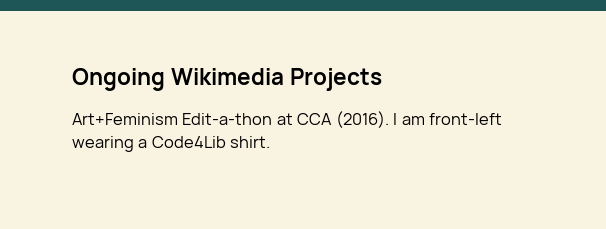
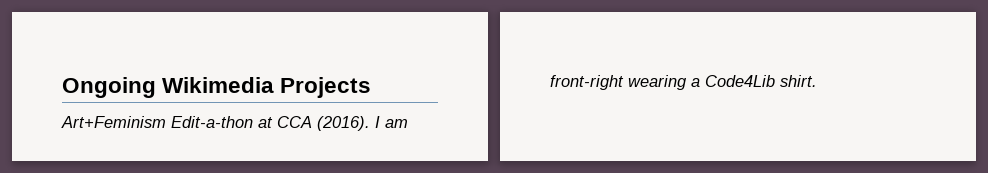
[429,113,503,125] front-left -> [550,75,624,90] front-right

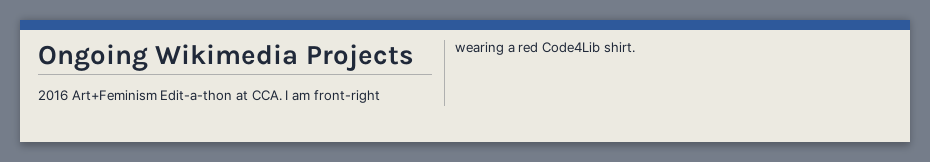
(372, 87) none -> [38,90,68,101] 2016
[277,116,370,131] CCA (2016). -> [251,90,282,101] CCA.
(700, 82) none -> [518,42,539,53] red

